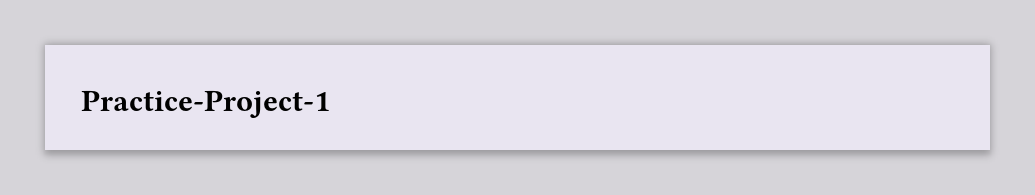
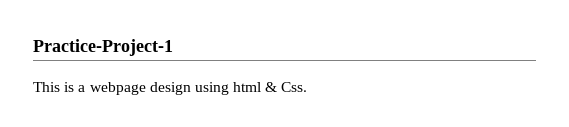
(330, 104) none -> [33,82,308,95] // This is a webpage design using html & Css.

